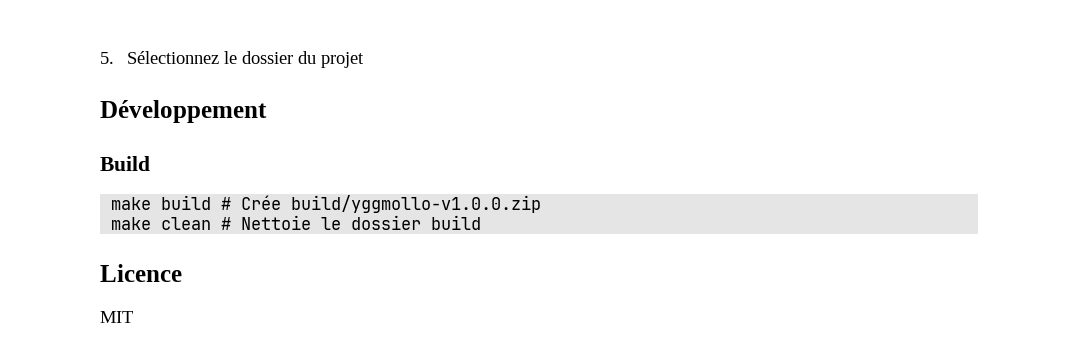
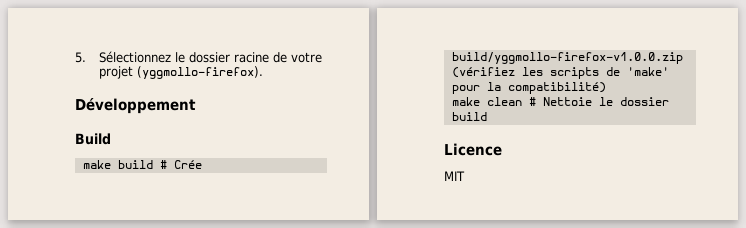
[298,51,317,64] du -> [233,52,322,63] racine de votre
(365, 60) none -> [136,66,263,79] (yggmollo-firefox).
[291,195,542,213] build/yggmollo-v1.0.0.zip -> [451,52,683,64] [451,67,669,79] [451,82,606,94] build/yggmollo-firefox-v1.0.0.zip (vérifiez les scripts de 'make' pour la compatibilité)

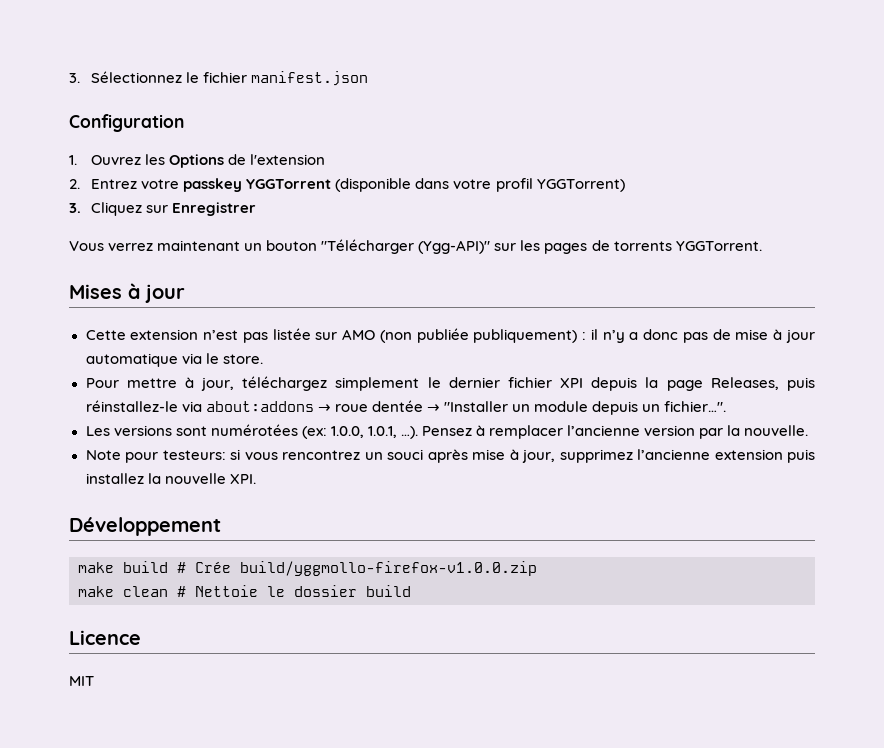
[75,52,86,63] 5. -> [69,73,80,83] 3.
[188,52,322,63] [98,66,263,79] dossier racine de votre projet (yggmollo-firefox). -> [203,71,369,86] [69,114,184,132] [69,154,326,168] [69,178,625,192] [69,202,257,216] [69,239,762,254] [69,283,185,303] [85,328,816,343] [85,353,263,367] [85,376,816,391] [85,400,727,415] [85,424,809,439] [85,449,815,463] [85,473,256,484] fichier manifest.json // Configuration // 1. Ouvrez les Options de l'extension // 2. Entrez votre passkey YGGTorrent (disponible dans votre profil YGGTorrent) // 3. Cliquez sur Enregistrer // Vous verrez maintenant un bouton "Télécharger (Ygg-API)" sur les pages de torrents YGGTorrent. // Mises à jour // Cette extension n’est pas listée sur AMO (non publiée publiquement) : il n’y a donc pas de mise à jour automatique via le store. // Pour mettre à jour, téléchargez simplement le dernier fichier XPI depuis la page Releases, puis réinstallez-le via about:addons → roue dentée → "Installer un module depuis un fichier…". // Les versions sont numérotées (ex: 1.0.0, 1.0.1, …). Pensez à remplacer l’ancienne version par la nouvelle. // Note pour testeurs: si vous rencontrez un souci après mise à jour, supprimez l’ancienne extension puis installez la nouvelle XPI.
[75,133,111,145] // Build -> (221, 526) none
[451,67,669,79] [451,82,606,94] (vérifiez les scripts de 'make' pour la compatibilité) -> (537, 568) none

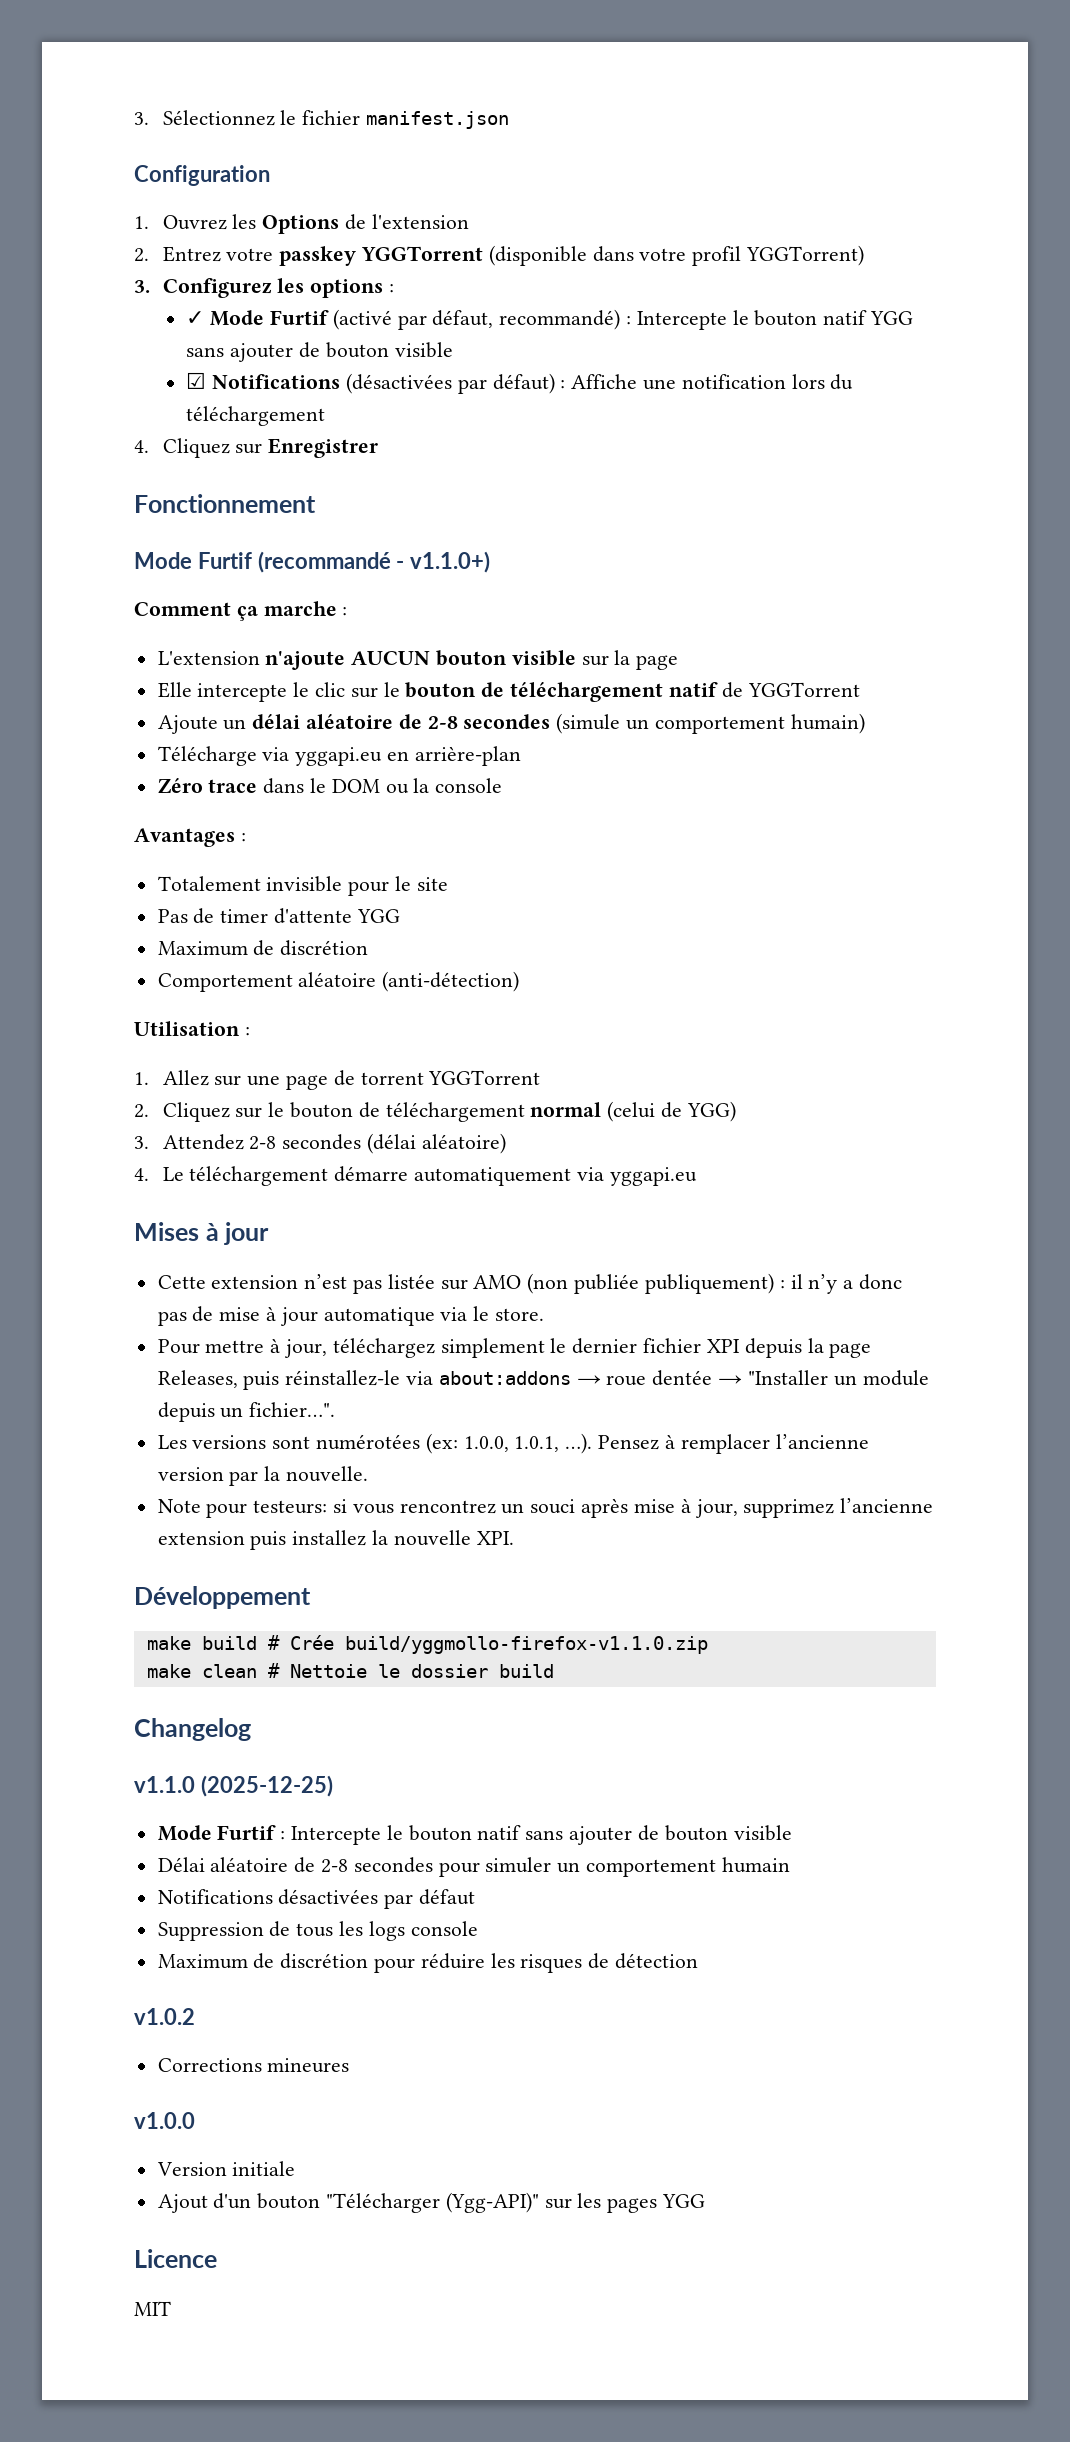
[91,202,257,216] [69,239,762,254] Cliquez sur Enregistrer // Vous verrez maintenant un bouton "Télécharger (Ygg-API)" sur les pages de torrents YGGTorrent. -> [162,278,395,298] [186,309,913,330] [186,342,453,362] [186,372,854,394] [186,406,326,426] [134,438,379,458] [134,494,316,513] [134,551,491,573] [134,601,348,621] [157,650,679,670] [157,682,860,702] [157,713,865,734] [157,746,521,766] [157,778,503,794] [134,828,246,847] [157,876,448,896] [157,908,400,924] [157,940,369,956] [157,971,520,992] [134,1021,250,1036] [134,1070,541,1090] [134,1101,736,1122] [134,1133,506,1154] [134,1166,697,1186] Configurez les options : // ✓ Mode Furtif (activé par défaut, recommandé) : Intercepte le bouton natif YGG sans ajouter de bouton visible // ☑ Notifications (désactivées par défaut) : Affiche une notification lors du téléchargement // 4. Cliquez sur Enregistrer // Fonctionnement // Mode Furtif (recommandé - v1.1.0+) // Comment ça marche : // L'extension n'ajoute AUCUN bouton visible sur la page // Elle intercepte le clic sur le bouton de téléchargement natif de YGGTorrent // Ajoute un délai aléatoire de 2-8 secondes (simule un comportement humain) // Télécharge via yggapi.eu en arrière-plan // Zéro trace dans le DOM ou la console // Avantages : // Totalement invisible pour le site // Pas de timer d'attente YGG // Maximum de discrétion // Comportement aléatoire (anti-détection) // Utilisation : // 1. Allez sur une page de torrent YGGTorrent // 2. Cliquez sur le bouton de téléchargement normal (celui de YGG) // 3. Attendez 2-8 secondes (délai aléatoire) // 4. Le téléchargement démarre automatiquement via yggapi.eu
[240,561,537,576] build/yggmollo-firefox-v1.0.0.zip -> [344,1636,708,1654] build/yggmollo-firefox-v1.1.0.zip
(411, 591) none -> [134,1718,251,1741] [134,1775,333,1797] [157,1825,792,1845] [157,1857,790,1877] [157,1889,476,1909] [157,1921,478,1941] [157,1953,699,1973] [134,2008,195,2025] [157,2058,350,2073] [134,2112,195,2129] [156,2161,296,2176] [157,2192,706,2213] // Changelog // v1.1.0 (2025-12-25) // Mode Furtif : Intercepte le bouton natif sans ajouter de bouton visible // Délai aléatoire de 2-8 secondes pour simuler un comportement humain // Notifications désactivées par défaut // Suppression de tous les logs console // Maximum de discrétion pour réduire les risques de détection // v1.0.2 // Corrections mineures // v1.0.0 // Version initiale // Ajout d'un bouton "Télécharger (Ygg-API)" sur les pages YGG

